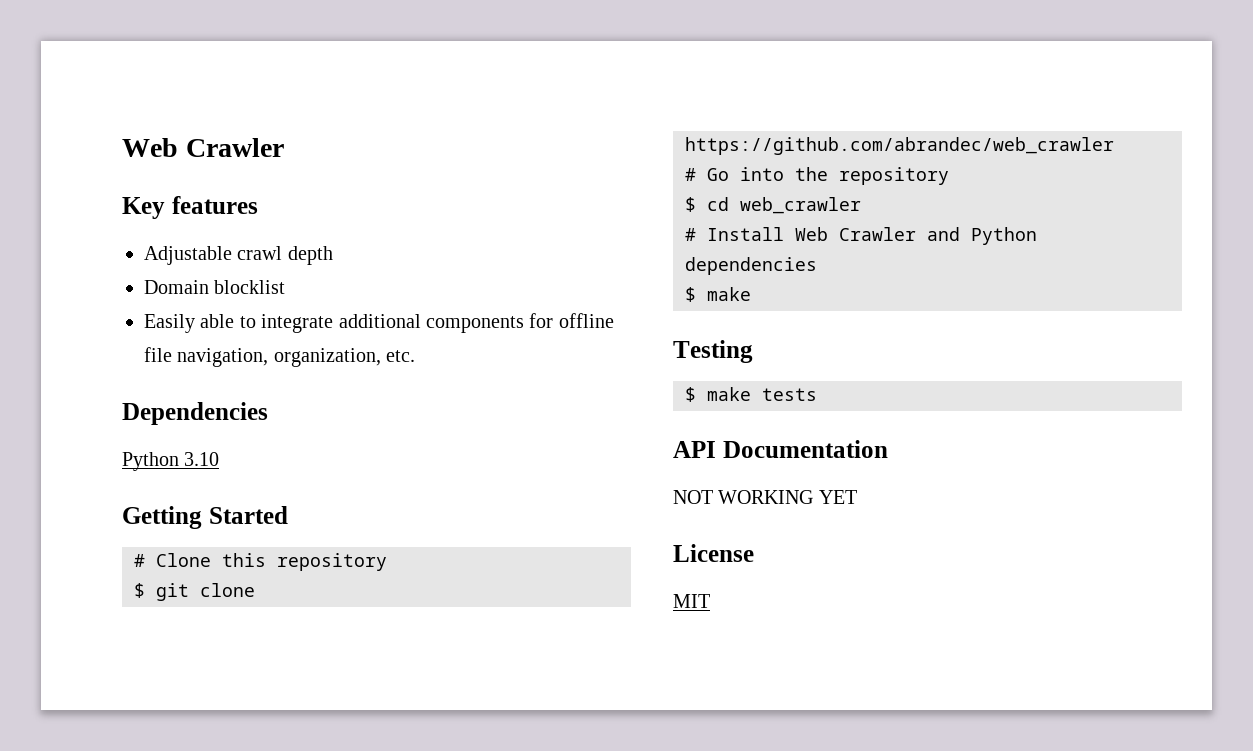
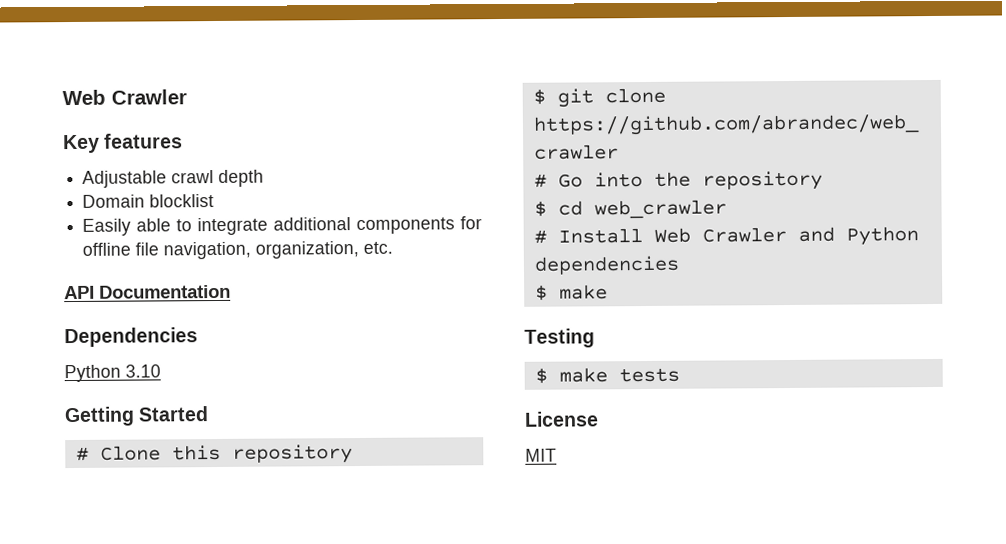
(416, 356) none -> [64,284,231,300] // API Documentation
[673,440,888,458] [673,490,857,504] // API Documentation // NOT WORKING YET -> (680, 375) none

